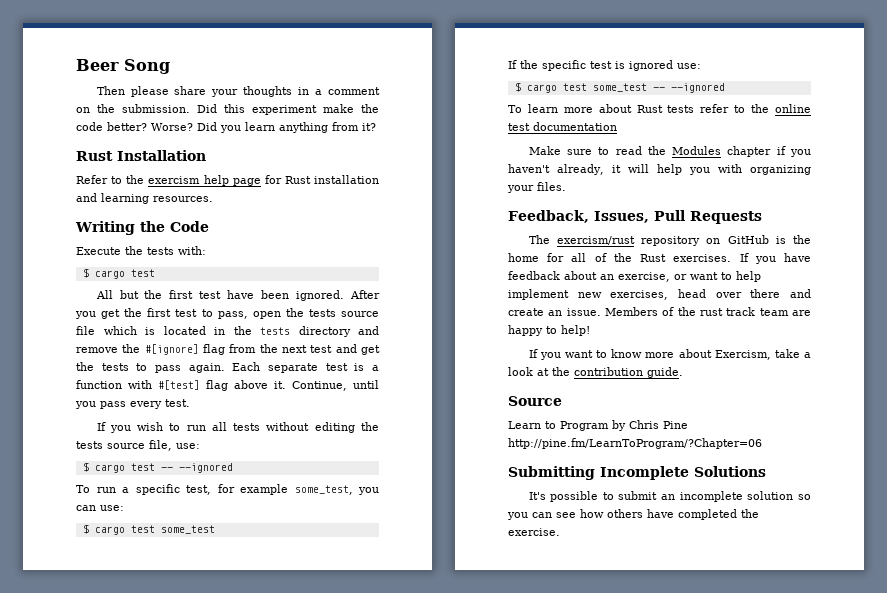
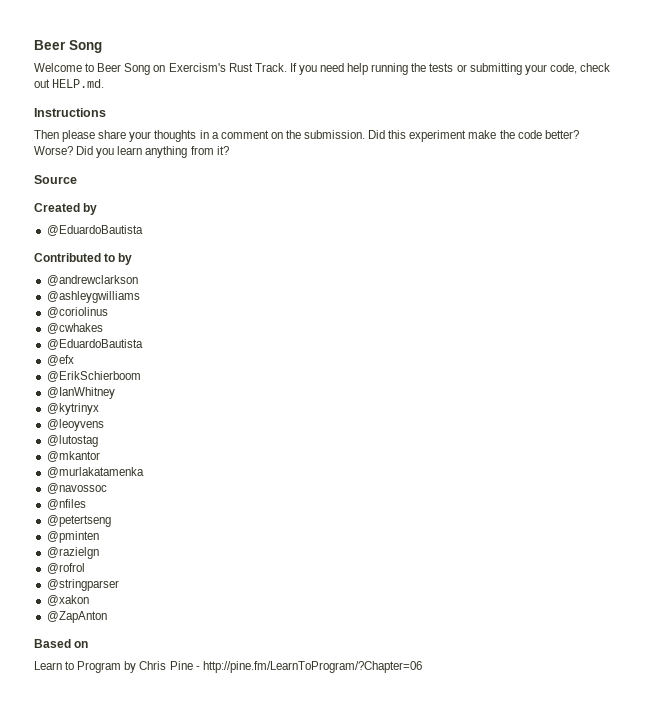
[76,59,170,74] Beer Song -> [34,40,102,53] [34,63,610,75] [34,79,105,88] [34,108,106,117] Beer Song // Welcome to Beer Song on Exercism's Rust Track. If you need help running the tests or submitting your code, check out HELP.md. // Instructions
[76,150,206,161] [76,175,379,186] [76,193,213,204] [75,221,209,235] [76,246,206,255] [82,268,155,279] [95,290,380,301] [75,308,379,319] [76,326,379,337] [76,344,380,355] [76,362,379,373] [76,380,379,391] [75,399,190,409] [96,422,379,433] [76,440,200,451] [82,462,233,473] [76,484,379,495] [76,505,124,511] [82,524,215,535] [508,60,701,71] [514,82,725,93] [508,104,811,113] [508,122,617,131] [528,146,811,157] [508,164,811,175] [507,182,566,193] [508,210,762,224] [528,235,811,246] [508,253,811,264] [508,271,761,282] [508,289,811,300] [508,307,811,316] [508,325,590,336] [528,349,811,360] [508,367,683,378] [508,396,562,406] Rust Installation // Refer to the exercism help page for Rust installation and learning resources. // Writing the Code // Execute the tests with: // $ cargo test // All but the first test have been ignored. After you get the first test to pass, open the tests source file which is located in the tests directory and remove the #[ignore] flag from the next test and get the tests to pass again. Each separate test is a function with #[test] flag above it. Continue, until you pass every test. // If you wish to run all tests without editing the tests source file, use: // $ cargo test -- --ignored // To run a specific test, for example some_test, you can use: // $ cargo test some_test // If the specific test is ignored use: // $ cargo test some_test -- --ignored // To learn more about Rust tests refer to the online test documentation // Make sure to read the Modules chapter if you haven't already, it will help you with organizing your files. // Feedback, Issues, Pull Requests // The exercism/rust repository on GitHub is the home for all of the Rust exercises. If you have feedback about an exercise, or want to help implement new exercises, head over there and create an issue. Members of the rust track team are happy to help! // If you want to know more about Exercism, take a look at the contribution guide. // Source -> [34,175,77,184] [34,203,98,215] [46,225,143,236] [34,253,133,265] [46,275,138,286] [46,291,140,303] [46,307,108,318] [46,323,103,334] [46,339,143,350] [46,355,74,366] [46,371,141,382] [46,387,115,399] [46,403,99,415] [46,419,104,431] [46,435,98,447] [46,451,100,462] [46,467,144,478] [46,483,107,494] [46,499,86,510] [46,515,111,527] [46,531,99,543] [46,547,99,559] [46,563,85,574] [46,579,119,591] [46,595,89,606] [46,611,107,623] [34,639,89,648] Source // Created by // @EduardoBautista // Contributed to by // @andrewclarkson // @ashleygwilliams // @coriolinus // @cwhakes // @EduardoBautista // @efx // @ErikSchierboom // @IanWhitney // @kytrinyx // @leoyvens // @lutostag // @mkantor // @murlakatamenka // @navossoc // @nfiles // @petertseng // @pminten // @razielgn // @rofrol // @stringparser // @xakon // @ZapAnton // Based on
(688, 425) none -> [195,666,200,670] -
[508,466,766,480] [528,491,811,502] [507,509,759,520] [508,528,560,536] // Submitting Incomplete Solutions // It's possible to submit an incomplete solution so you can see how others have completed the exercise. -> (422, 667) none

